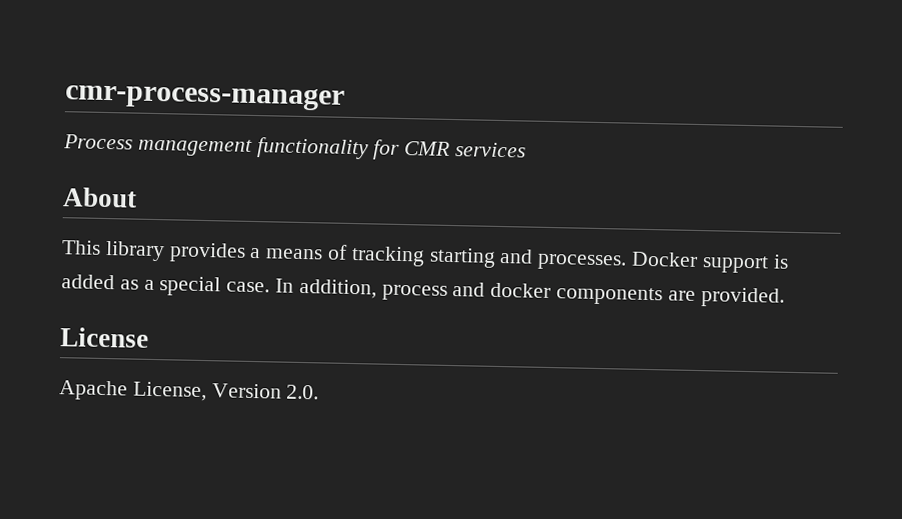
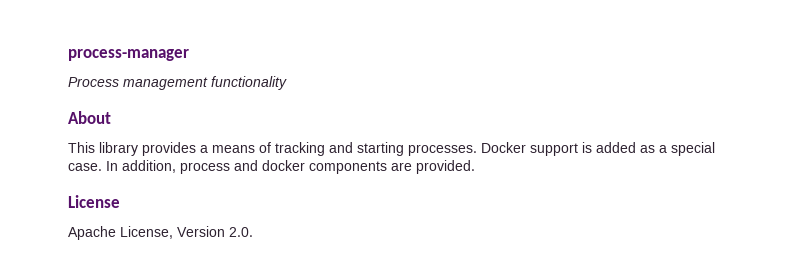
[65,83,345,111] cmr-process-manager -> [68,49,189,61] process-manager
[373,139,527,160] for CMR services -> (287, 83) none
[428,247,534,268] starting and -> [329,142,404,156] and starting

